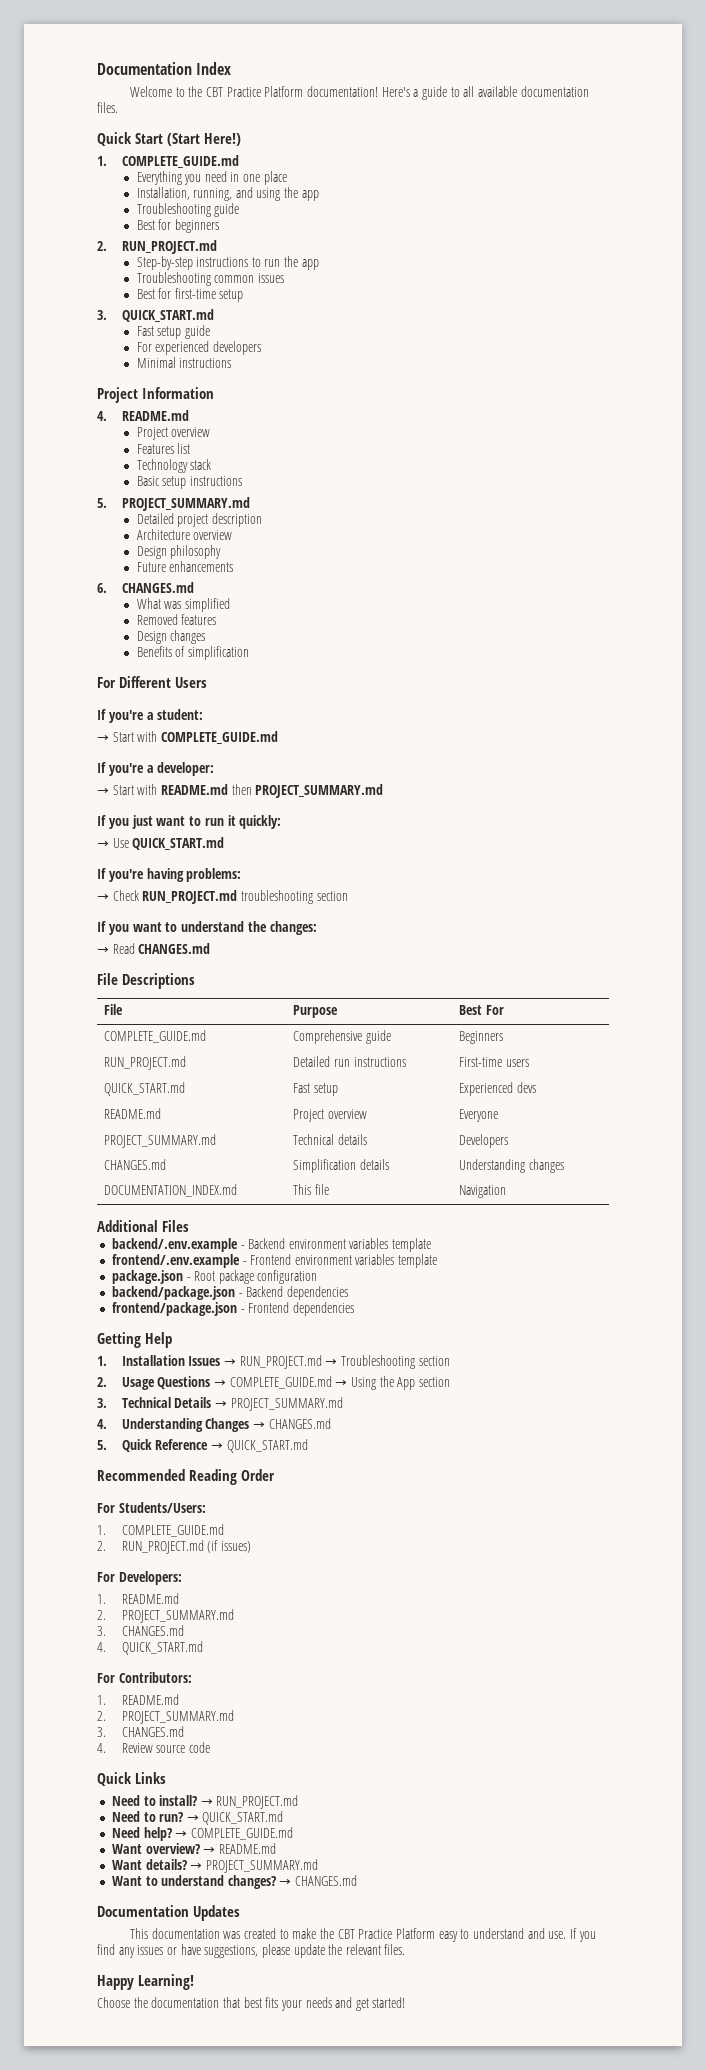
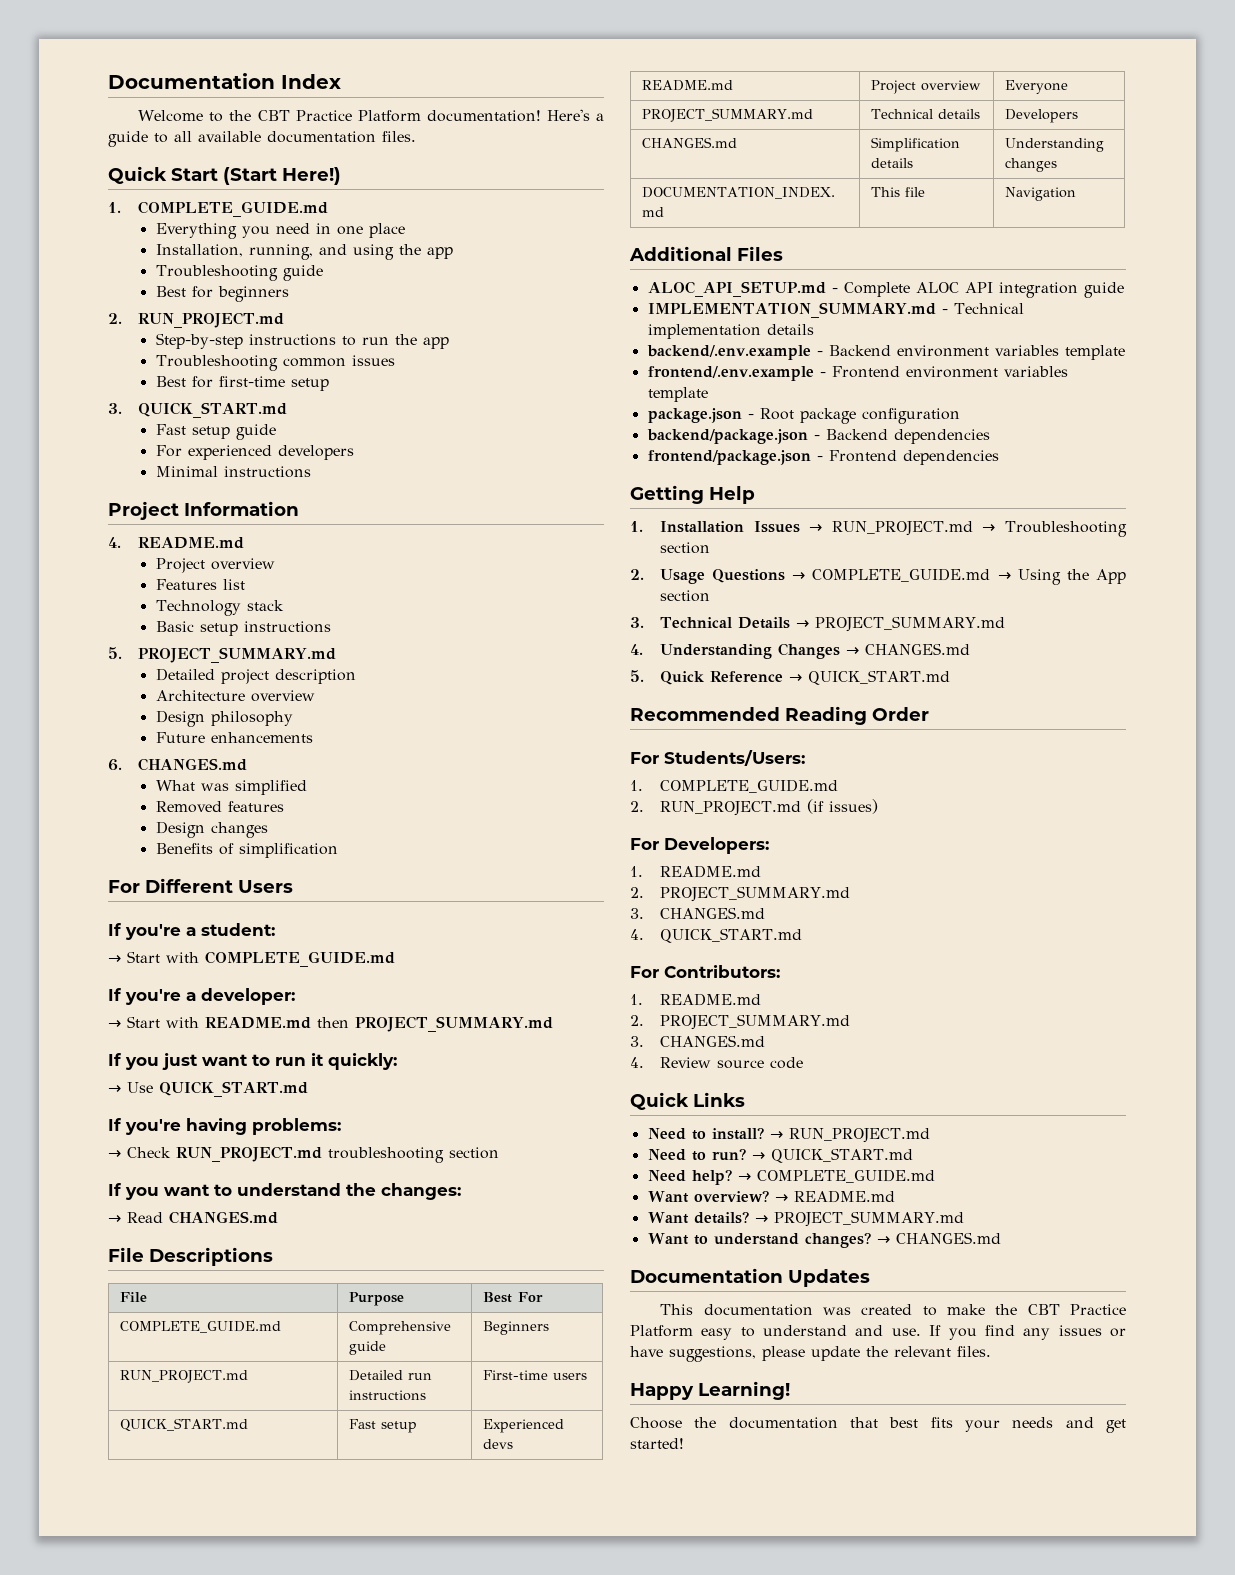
(190, 1226) none -> [647,281,1124,298] [647,302,1024,318] [647,324,814,339] // ALOC_API_SETUP.md - Complete ALOC API integration guide // IMPLEMENTATION_SUMMARY.md - Technical implementation details

